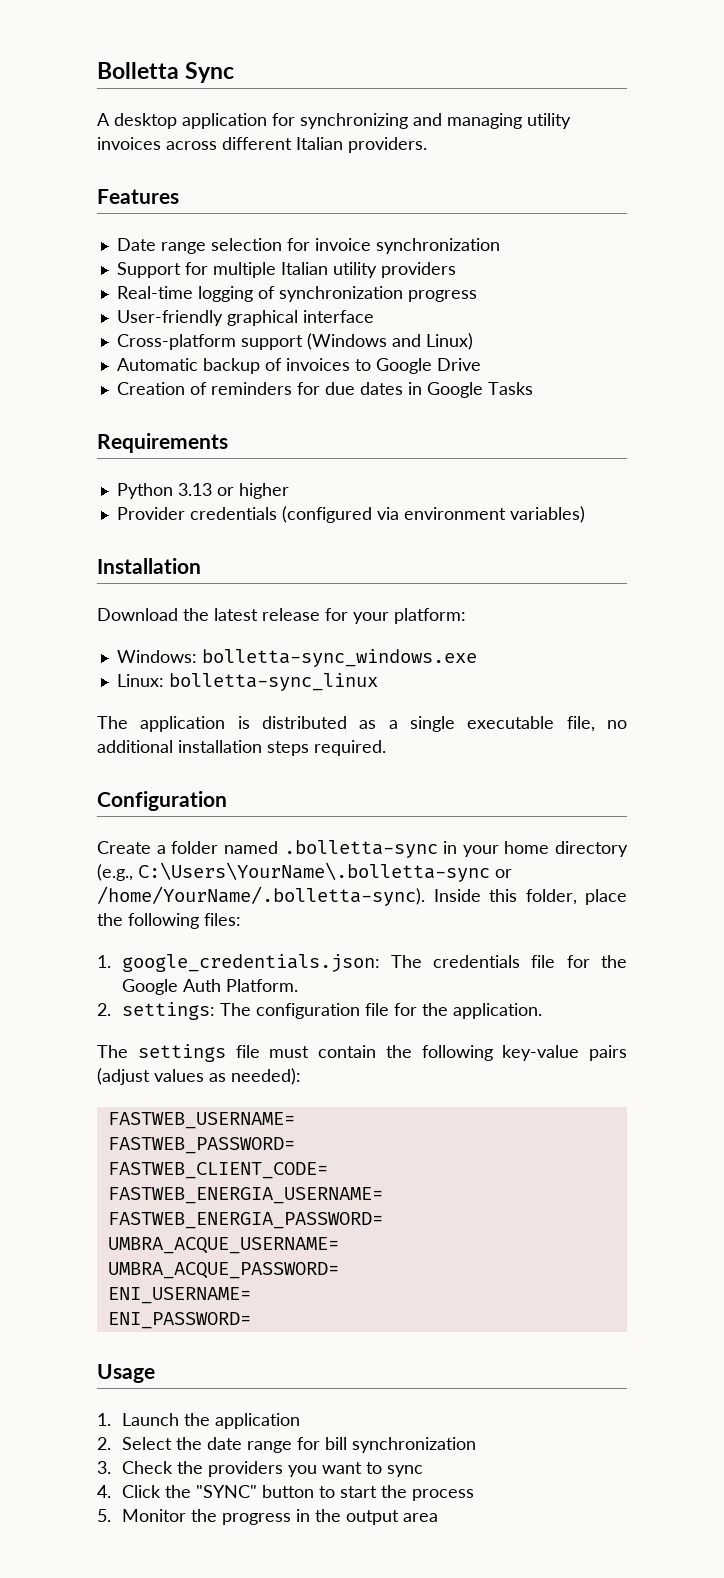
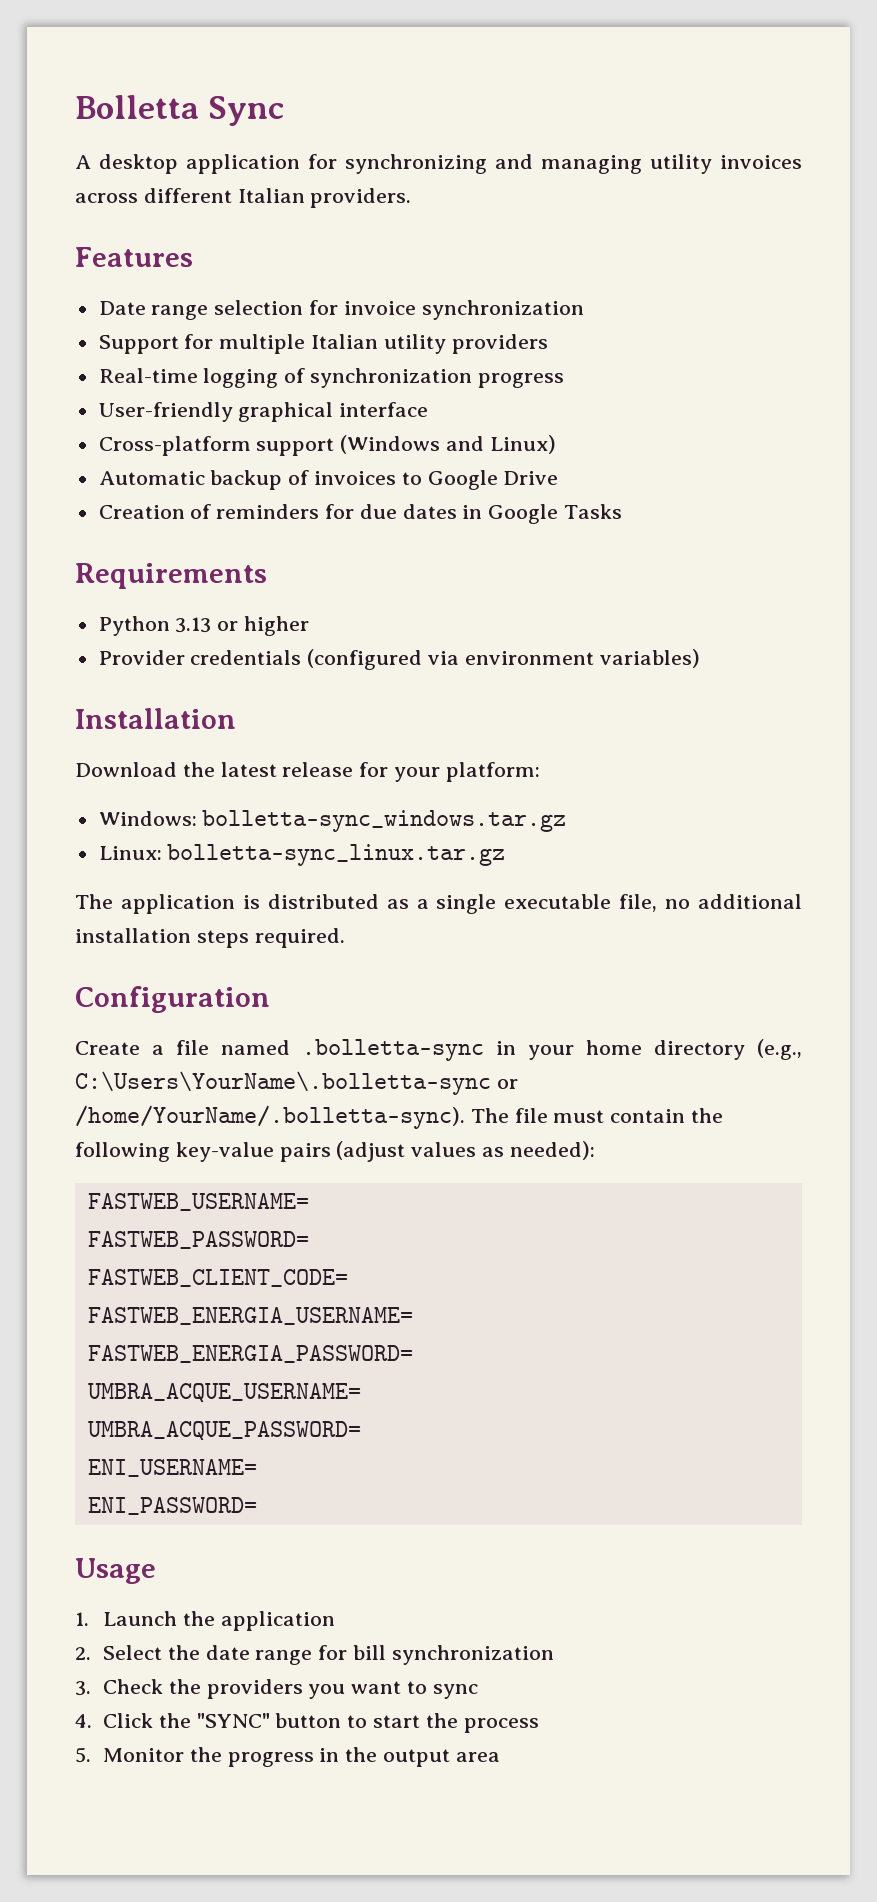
[201,649,477,667] bolletta-sync_windows.exe -> [202,810,567,832] bolletta-sync_windows.tar.gz
[168,673,378,691] bolletta-sync_linux -> [167,844,506,866] bolletta-sync_linux.tar.gz
[171,841,219,854] folder -> [176,1040,209,1055] file
[433,889,627,905] [97,913,241,929] [97,954,627,972] [121,979,298,995] [97,1002,542,1020] [97,1044,226,1062] Inside this folder, place the following files: // 1. google_credentials.json: The credentials file for the Google Auth Platform. // 2. settings: The configuration file for the application. // The settings -> [470,1108,509,1123] The

